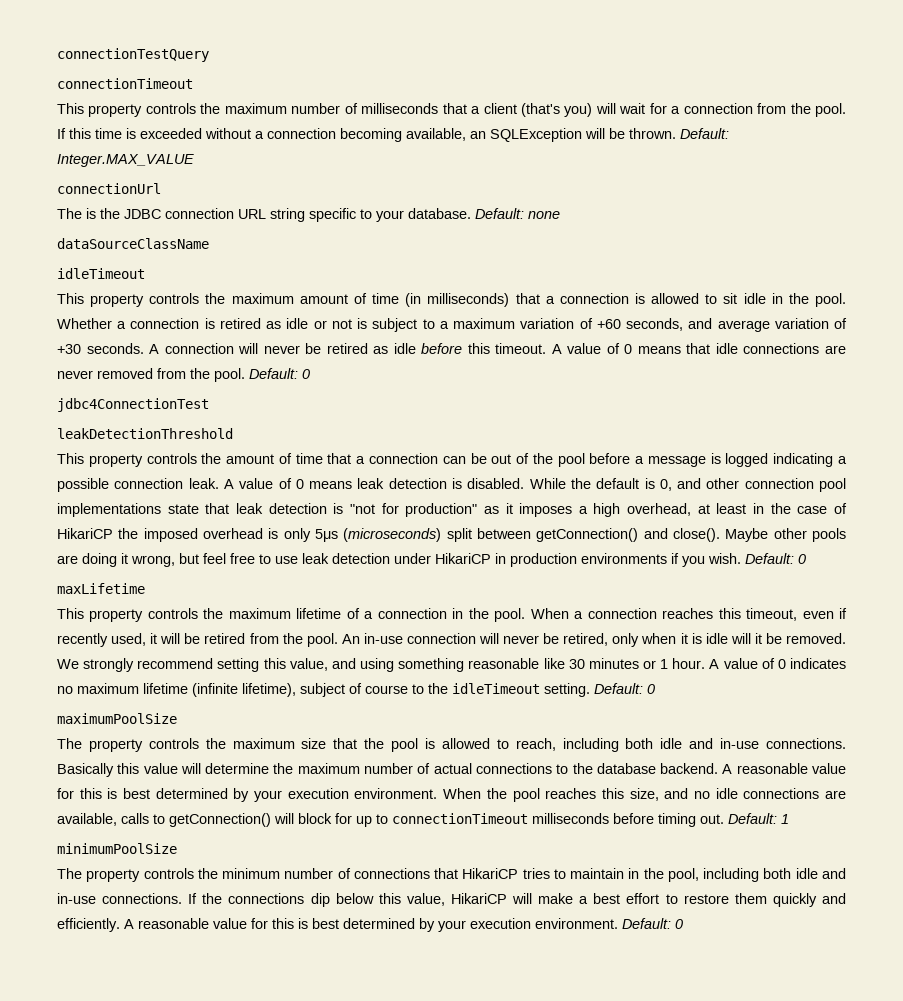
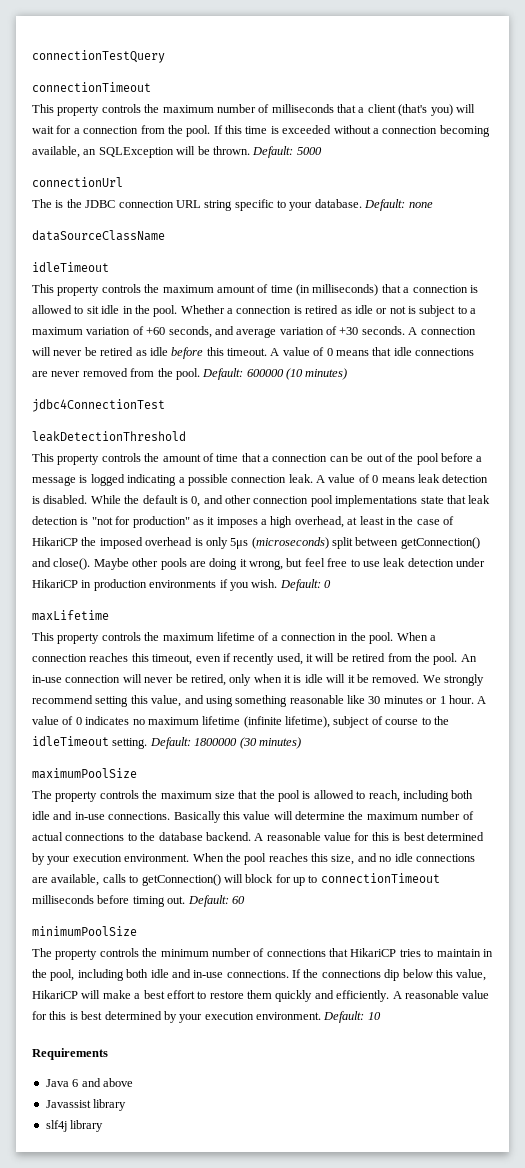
[57,154,194,167] Integer.MAX_VALUE -> [296,147,322,155] 5000
[302,369,310,379] 0 -> [246,368,348,380] 600000 (10 minutes)
[647,684,655,694] 0 -> [194,737,301,749] 1800000 (30 minutes)
[781,814,789,824] 1 -> [231,896,245,904] 60
[675,919,683,929] 0 -> [367,1012,381,1020] [32,1048,108,1060] [45,1078,133,1087] [45,1099,127,1111] [45,1120,104,1132] 10 // Requirements // Java 6 and above // Javassist library // slf4j library

